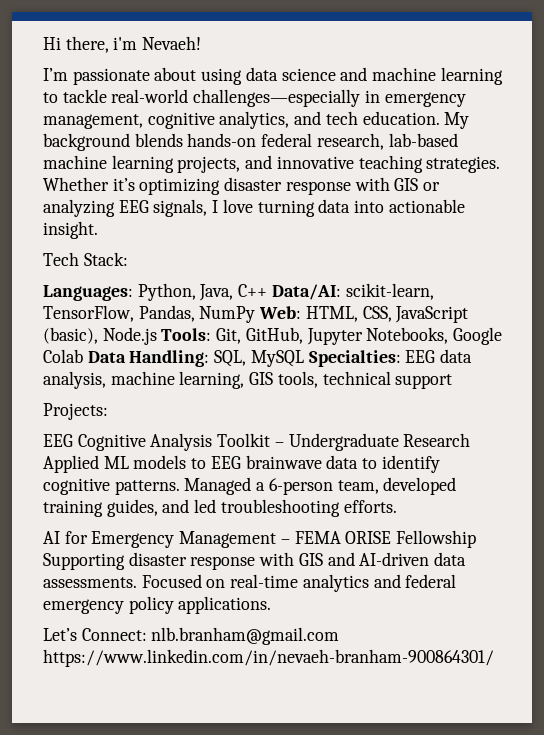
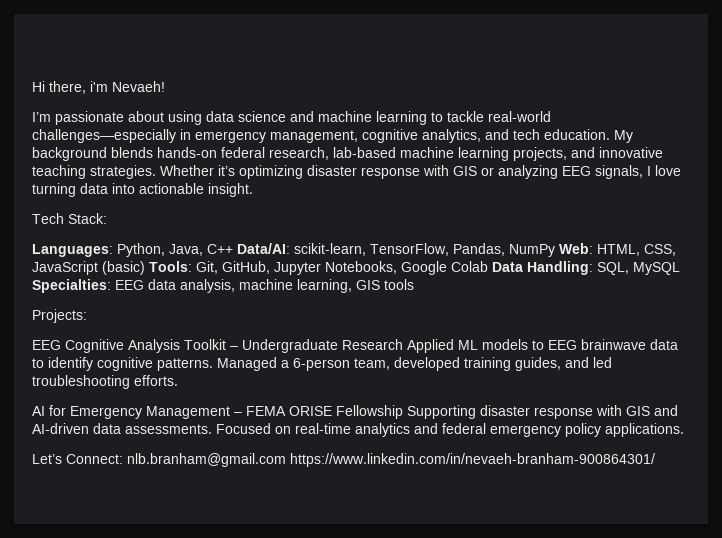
[43,327,157,345] (basic), Node.js -> [102,261,145,275] (basic)
[277,371,453,389] tools, technical support -> [384,279,414,290] tools

